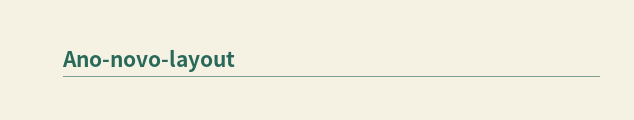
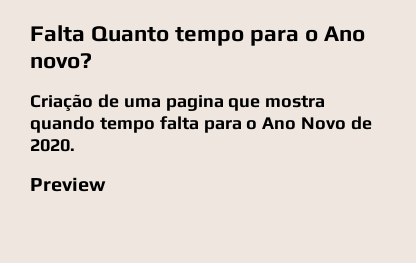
[62,49,235,72] Ano-novo-layout -> [30,25,366,46] [30,53,92,69] [30,94,326,111] [30,116,373,133] [30,139,75,152] [30,177,106,192] Falta Quanto tempo para o Ano novo? // Criação de uma pagina que mostra quando tempo falta para o Ano Novo de 2020. // Preview

